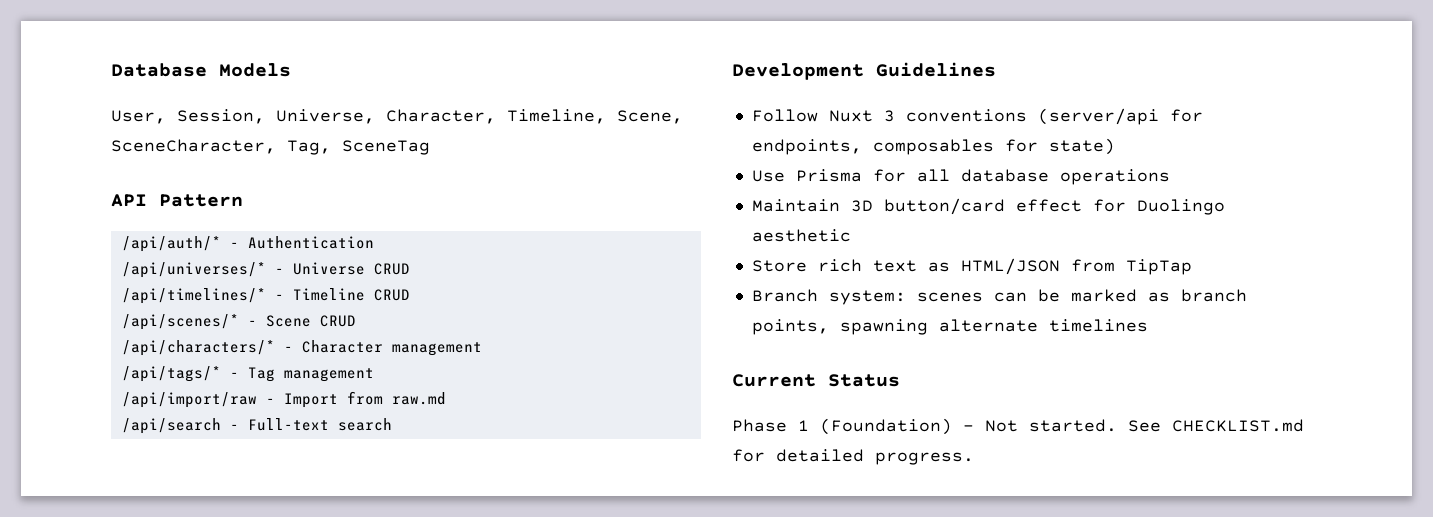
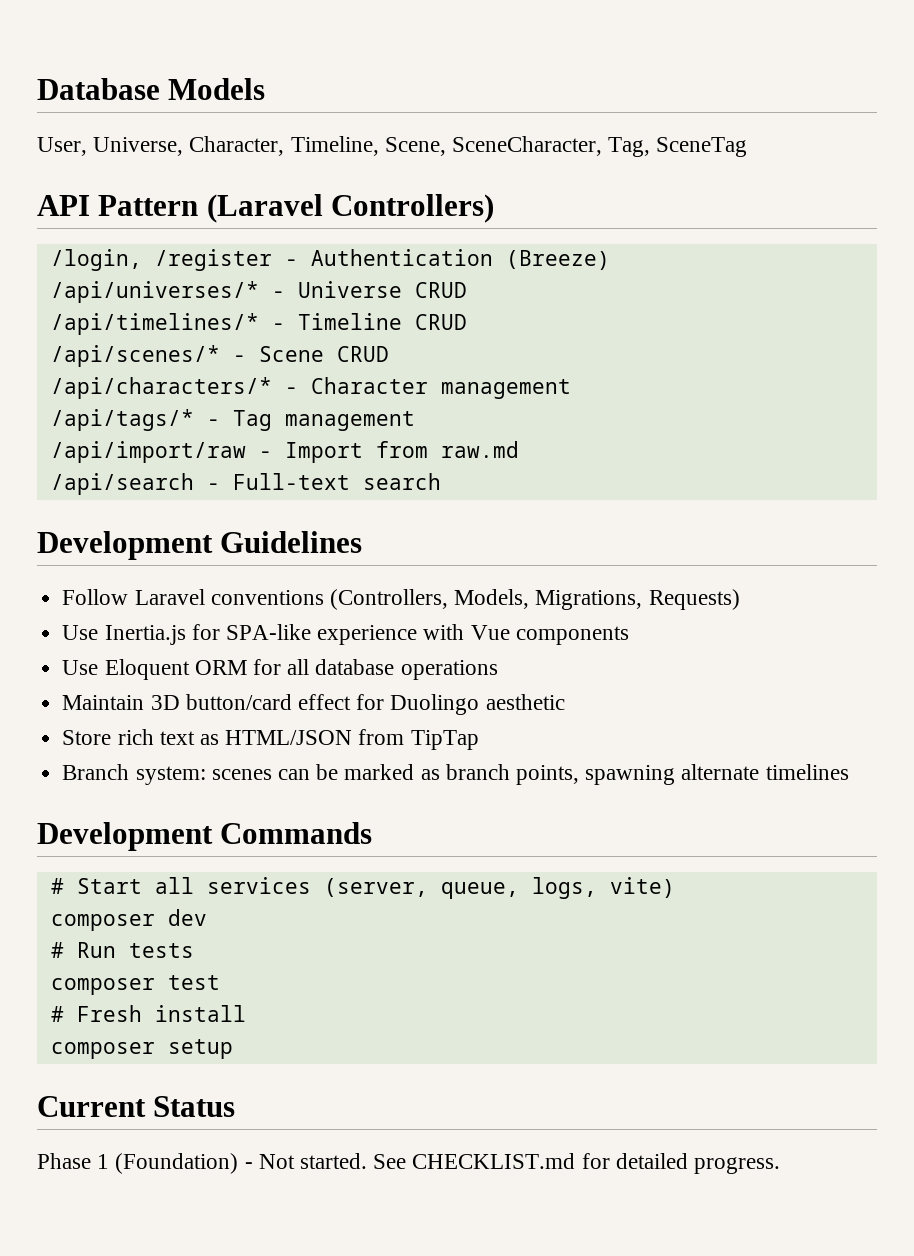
[177,109,265,124] Session, -> (87, 146) none
[121,236,221,252] // /api/auth/* -> [206,194,495,223] [50,249,272,271] (Laravel Controllers) // /login, /register
(374, 242) none -> [505,250,610,270] (Breeze)
[828,108,1203,125] [751,138,1115,155] [751,169,862,182] Nuxt 3 conventions (server/api for endpoints, composables for state) // Use Prisma -> [134,589,740,610] [62,624,629,645] [62,659,247,680] Laravel conventions (Controllers, Models, Migrations, Requests) // Use Inertia.js for SPA-like experience with Vue components // Use Eloquent ORM
(1148, 325) none -> [37,822,373,851] [50,877,675,899] [50,909,207,931] [50,942,194,958] [50,975,220,995] [50,1005,246,1022] [50,1039,233,1059] // Development Commands // # Start all services (server, queue, logs, vite) // composer dev // # Run tests // composer test // # Fresh install // composer setup

